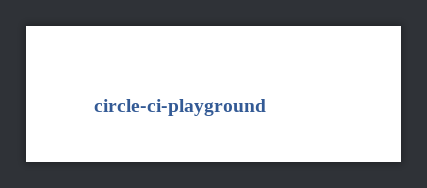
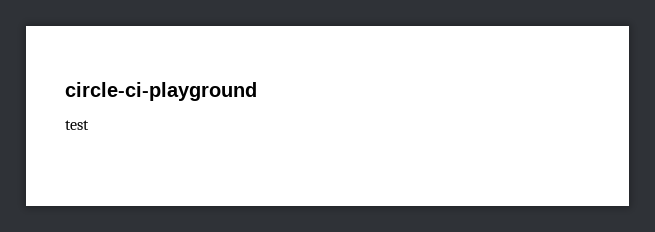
(266, 107) none -> [65,120,89,130] // test

